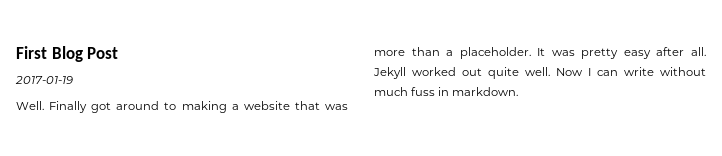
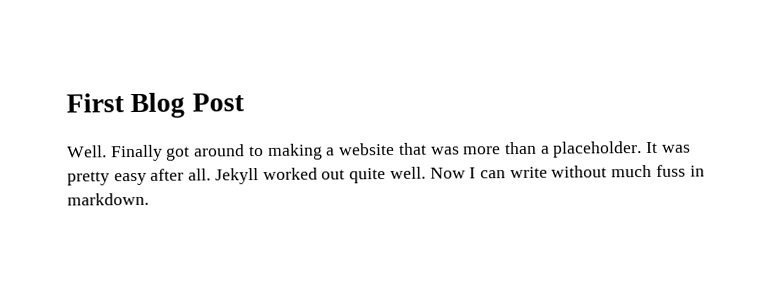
[15,76,73,84] // 2017-01-19 -> (245, 102) none

